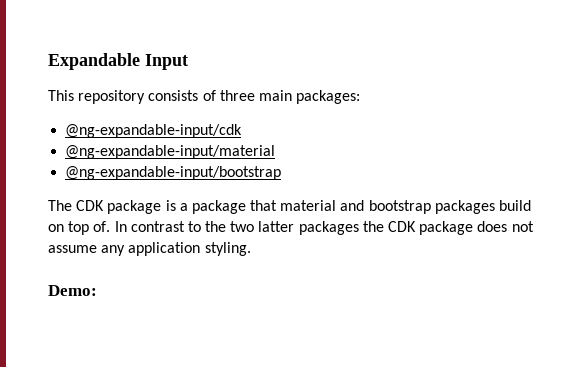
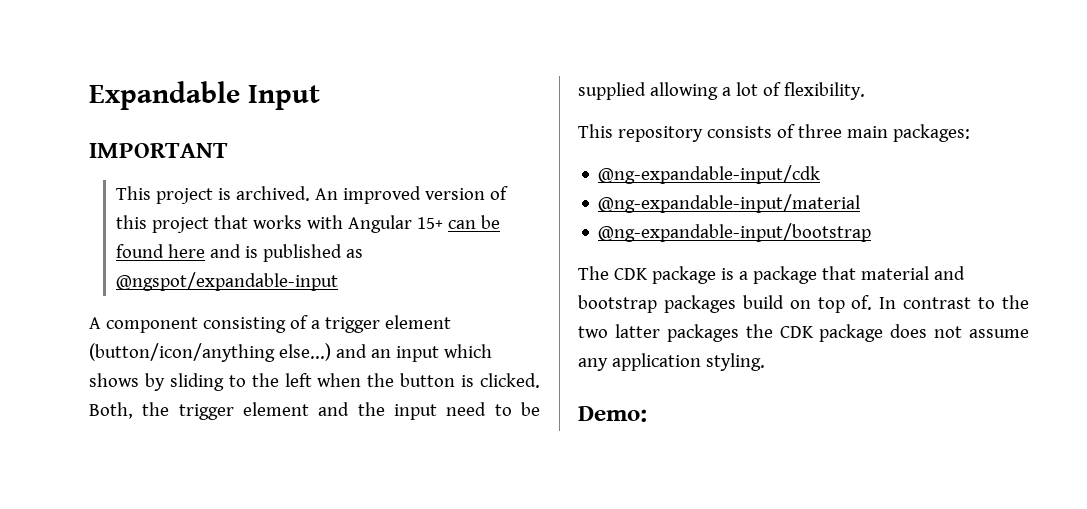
(188, 62) none -> [89,143,228,158] [116,186,509,204] [116,215,501,233] [116,244,364,262] [116,272,339,291] [89,315,451,333] [89,343,492,362] [89,373,540,391] [89,402,540,420] [578,82,865,100] // IMPORTANT // This project is archived. An improved version of this project that works with Angular 15+ can be found here and is published as @ngspot/expandable-input // A component consisting of a trigger element (button/icon/anything else...) and an input which shows by sliding to the left when the button is clicked. Both, the trigger element and the input need to be supplied allowing a lot of flexibility.

